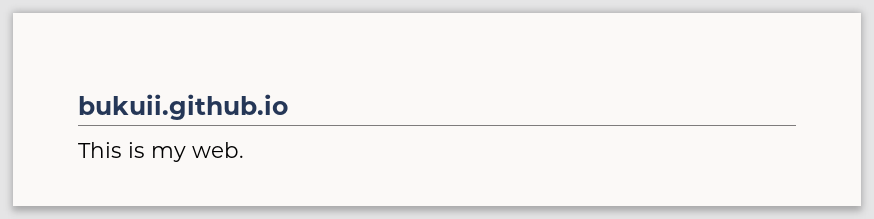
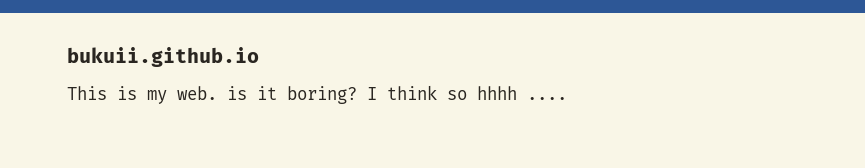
(244, 150) none -> [227,85,567,104] is it boring? I think so hhhh ....

